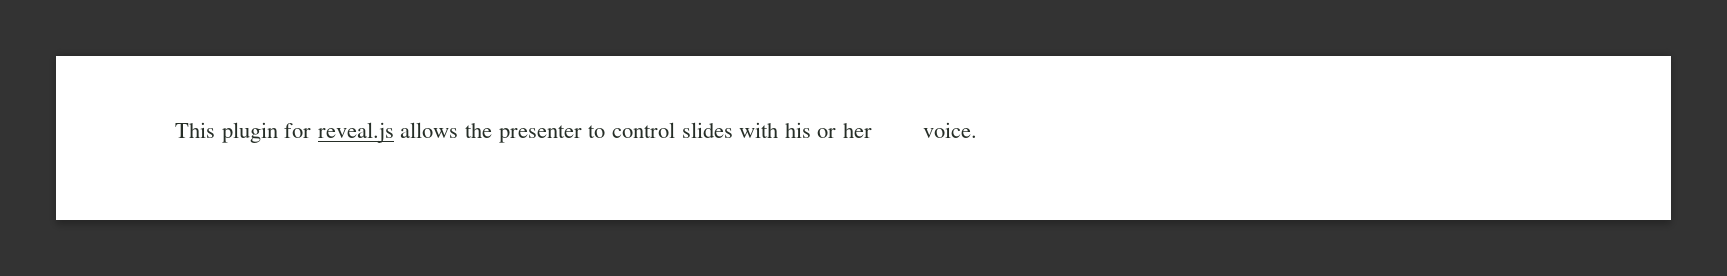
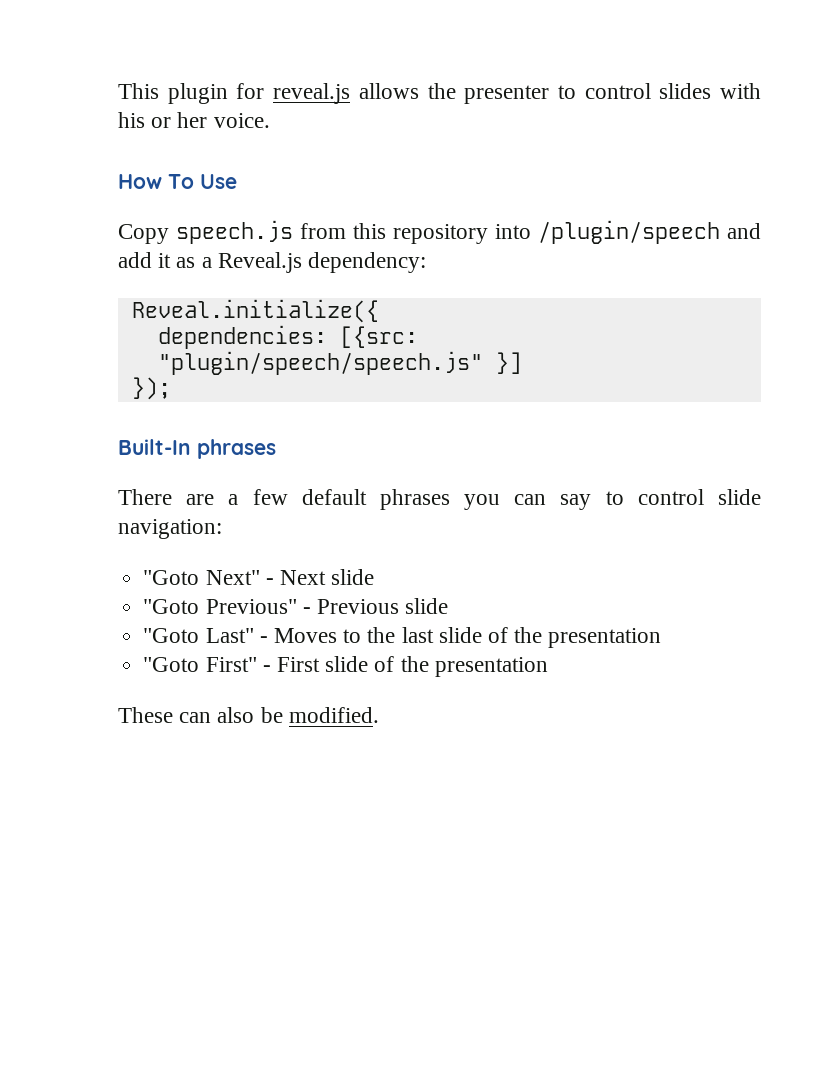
(977, 130) none -> [118,174,237,189] [118,220,761,244] [118,252,427,273] [131,299,379,323] [157,325,418,349] [157,351,522,375] [131,377,171,400] [118,439,276,459] [118,489,761,510] [118,519,222,539] [143,569,375,585] [143,598,449,614] [143,627,662,648] [143,656,548,677] [118,707,379,723] // How To Use // Copy speech.js from this repository into /plugin/speech and add it as a Reveal.js dependency: // Reveal.initialize({ // dependencies: [{src: "plugin/speech/speech.js" }] // }); // Built-In phrases // There are a few default phrases you can say to control slide navigation: // "Goto Next" - Next slide // "Goto Previous" - Previous slide // "Goto Last" - Moves to the last slide of the presentation // "Goto First" - First slide of the presentation // These can also be modified.

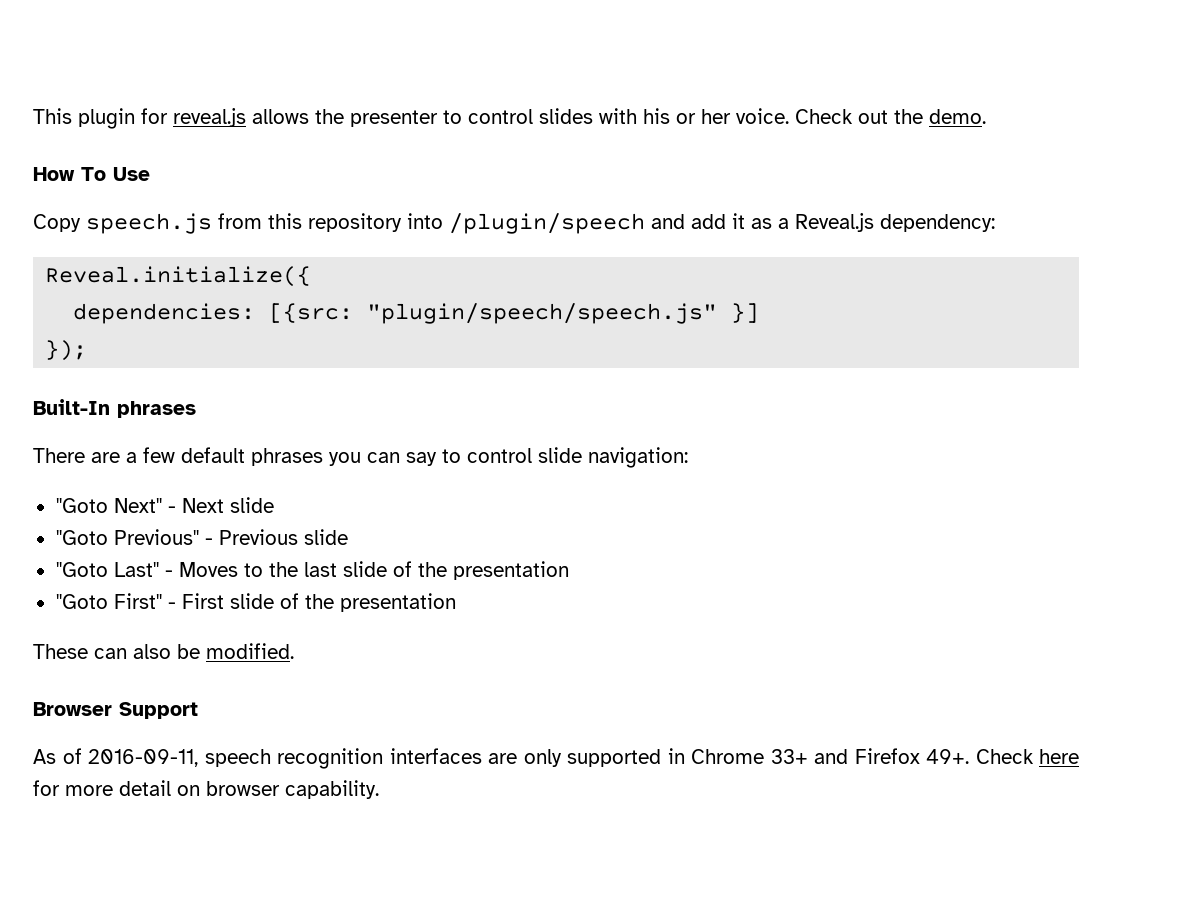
(270, 120) none -> [795,109,986,124] Check out the demo.
(379, 715) none -> [33,702,198,719] [33,748,1079,769] [33,780,379,799] // Browser Support // As of 2016-09-11, speech recognition interfaces are only supported in Chrome 33+ and Firefox 49+. Check here for more detail on browser capability.

